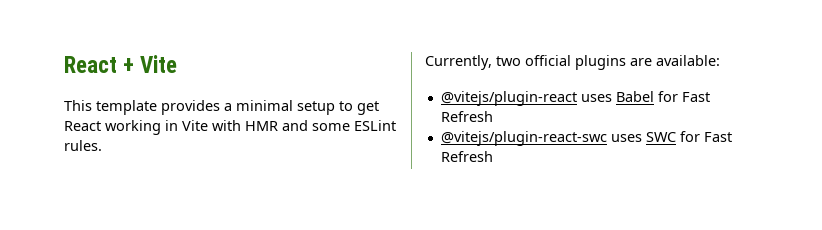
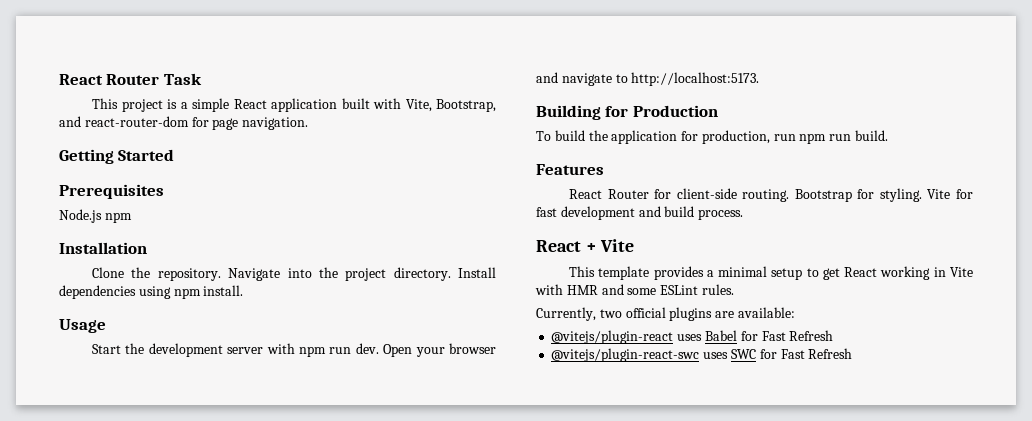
[64,56,117,73] React -> [59,73,202,85] [91,98,496,112] [59,116,309,130] [59,149,175,164] [59,184,164,199] [59,209,132,223] [59,242,147,254] [91,267,496,281] [59,285,244,299] [59,319,106,333] [91,343,497,357] [536,72,760,86] [536,105,718,120] [536,130,889,144] [536,164,604,175] [568,188,973,202] [536,206,744,220] [536,240,581,252] React Router Task // This project is a simple React application built with Vite, Bootstrap, and react-router-dom for page navigation. // Getting Started // Prerequisites // Node.js npm // Installation // Clone the repository. Navigate into the project directory. Install dependencies using npm install. // Usage // Start the development server with npm run dev. Open your browser and navigate to http://localhost:5173. // Building for Production // To build the application for production, run npm run build. // Features // React Router for client-side routing. Bootstrap for styling. Vite for fast development and build process. // React

